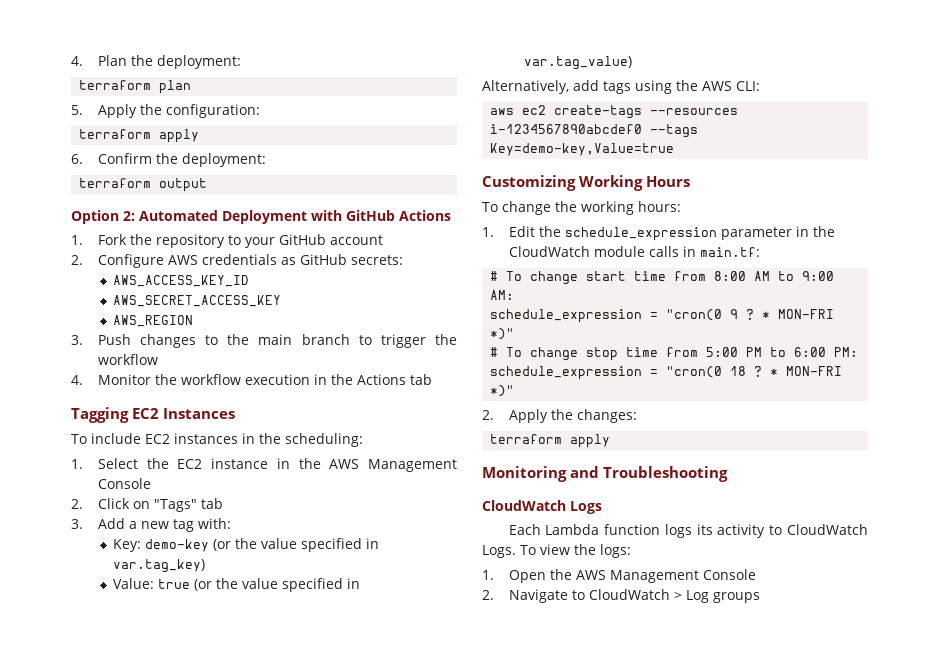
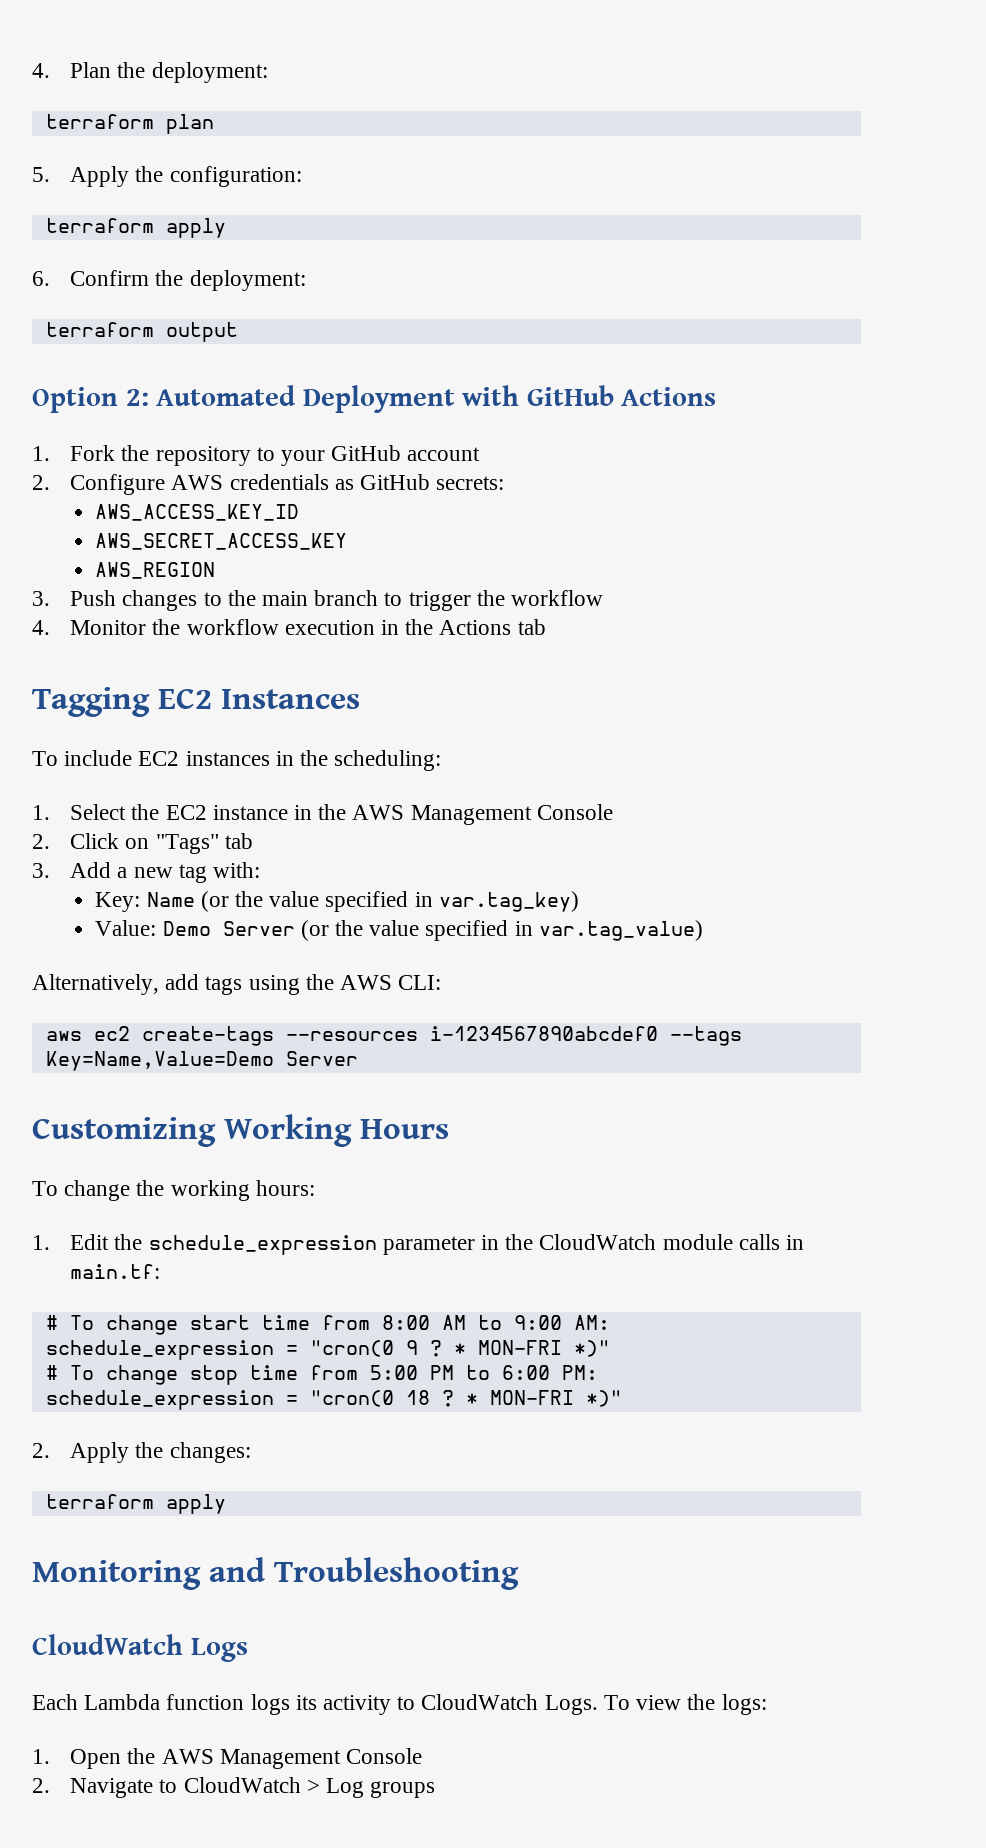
[144,539,209,552] demo-key -> [146,892,195,907] Name
[157,579,190,589] true -> [162,921,295,936] Demo Server
[490,143,675,156] Key=demo-key,Value=true -> [45,1051,358,1071] Key=Name,Value=Demo Server

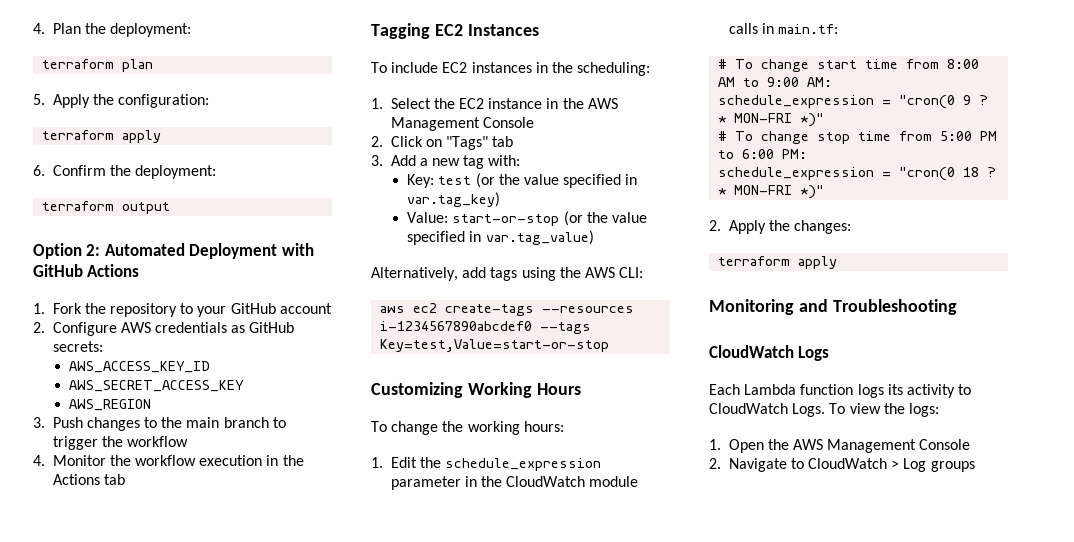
[146,892,195,907] Name -> [438,176,472,185] test
[162,921,295,936] Demo Server -> [452,214,560,226] start-or-stop
[45,1051,358,1071] Key=Name,Value=Demo Server -> [380,339,610,352] Key=test,Value=start-or-stop

